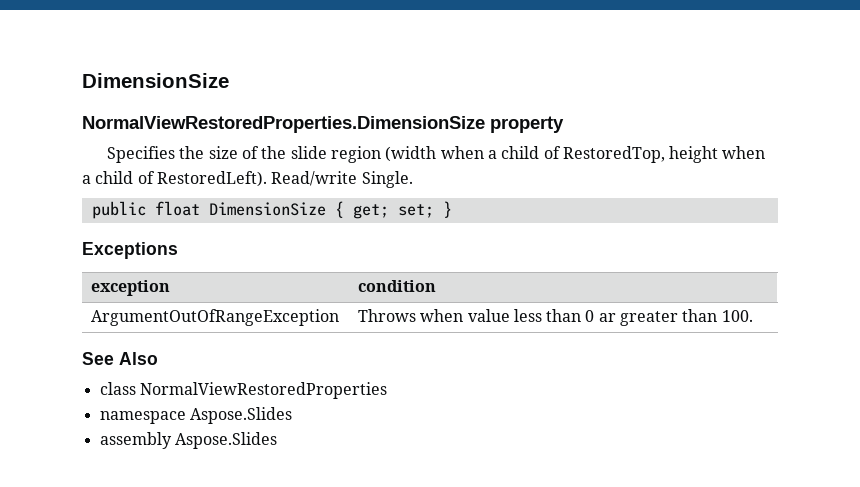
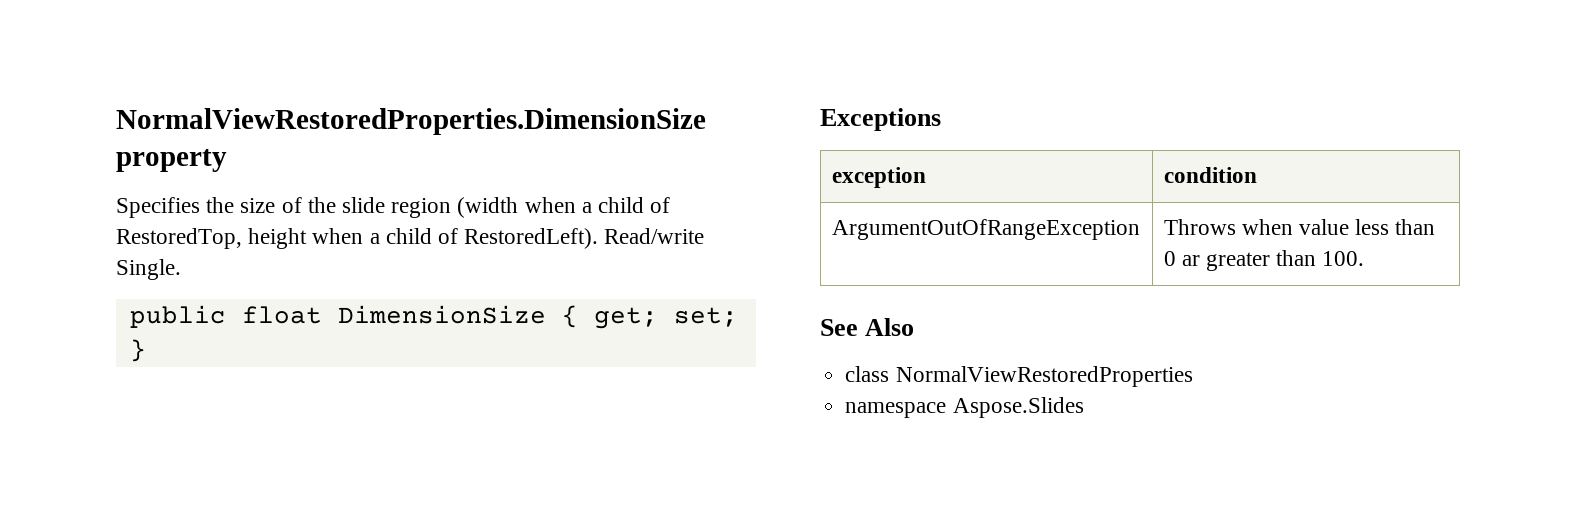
[82,73,229,88] DimensionSize // -> (116, 121) none
[99,432,277,449] // assembly Aspose.Slides -> (1084, 407) none

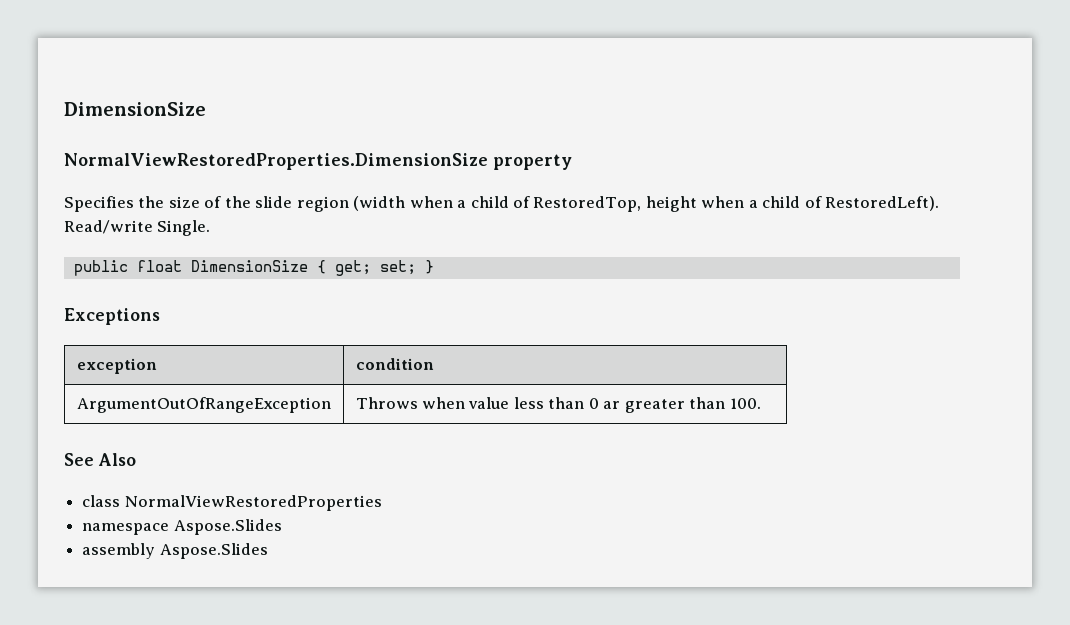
(116, 121) none -> [64,102,206,116] DimensionSize //
(1084, 407) none -> [82,543,268,559] // assembly Aspose.Slides

